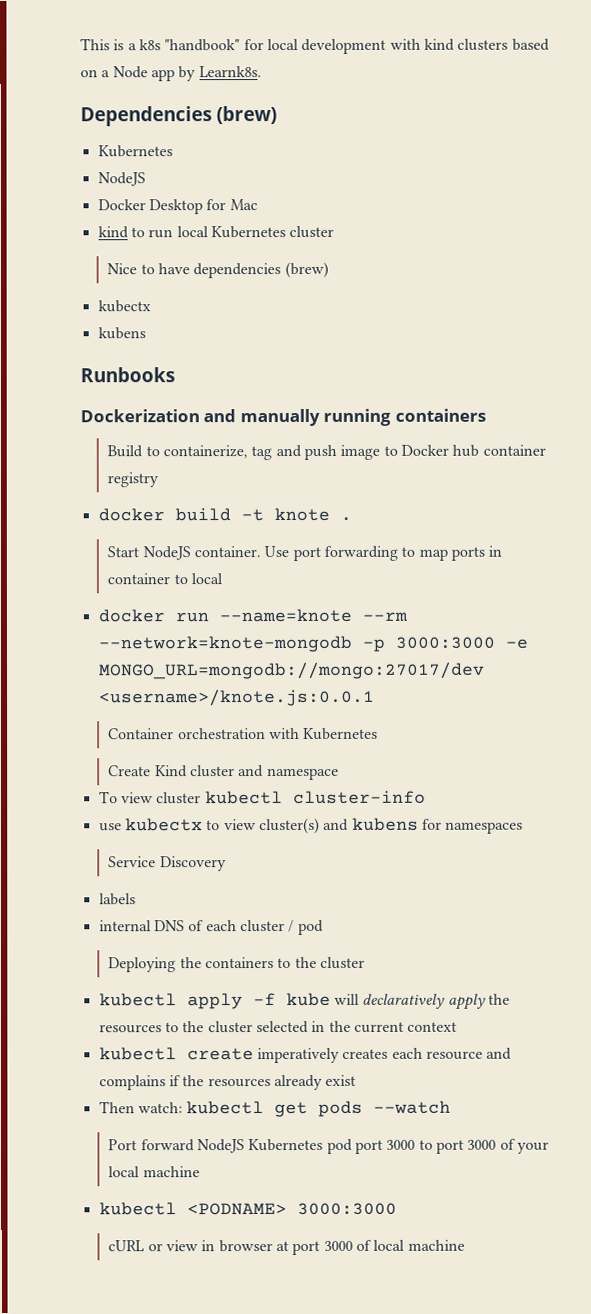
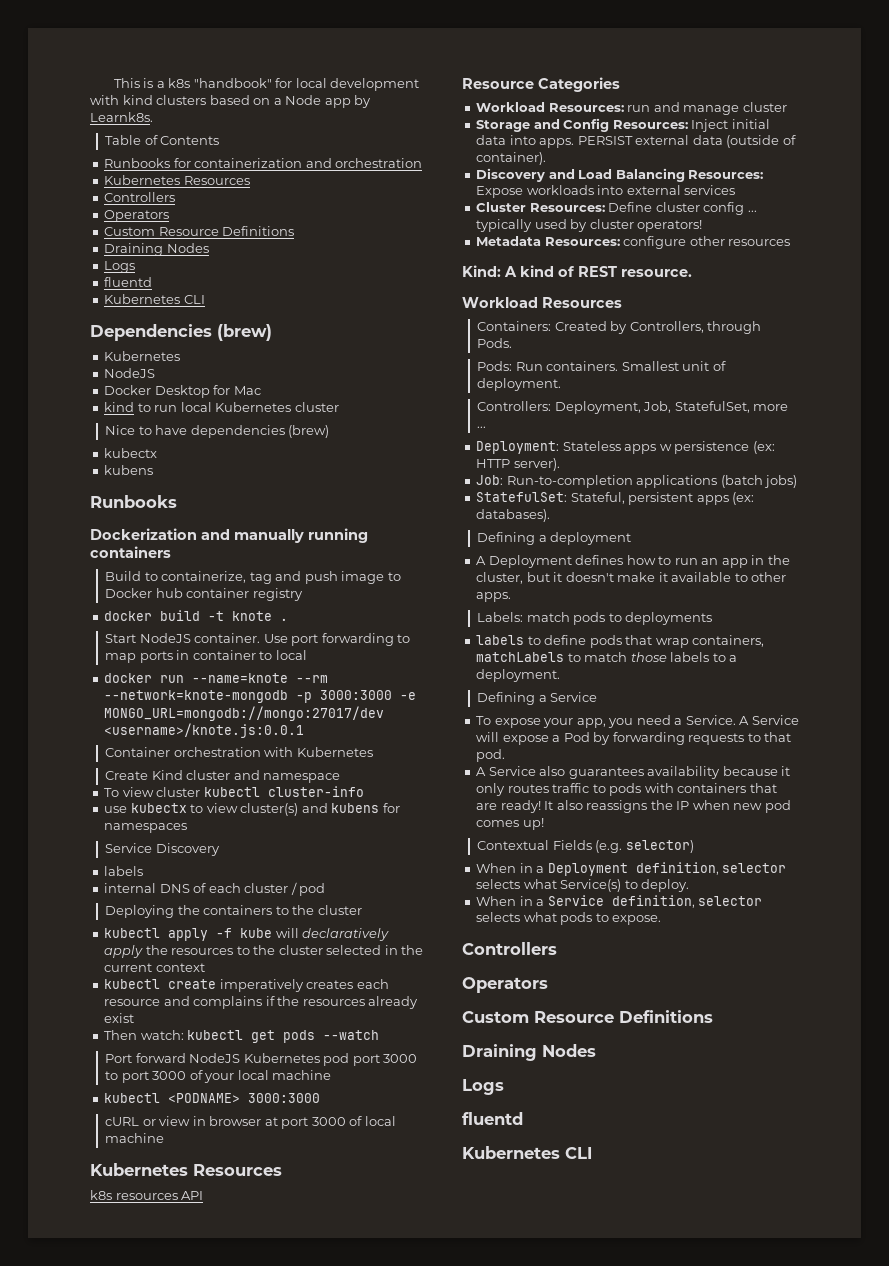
(262, 72) none -> [105,135,220,145] [104,158,423,168] [104,175,250,185] [104,192,176,202] [104,210,170,222] [104,226,295,236] [104,243,209,256] [104,261,136,273] [104,277,153,287] [104,294,205,304] // Table of Contents // Runbooks for containerization and orchestration // Kubernetes Resources // Controllers // Operators // Custom Resource Definitions // Draining Nodes // Logs // fluentd // Kubernetes CLI
(465, 1245) none -> [90,1163,282,1176] [90,1190,204,1200] [462,77,620,92] [476,102,787,115] [476,118,770,132] [476,135,796,148] [476,152,547,165] [476,168,764,182] [476,185,736,198] [476,202,757,215] [476,219,703,232] [476,236,791,249] [462,265,692,277] [462,297,622,308] [477,321,762,334] [477,338,513,348] [477,361,726,371] [477,378,562,391] [477,401,789,414] [477,426,487,428] [476,441,775,454] [476,458,560,471] [476,475,798,488] [476,492,755,505] [476,509,551,522] [477,532,632,545] [476,555,790,568] [476,572,787,584] [476,592,512,602] [477,612,713,625] [476,635,765,648] [476,652,738,662] [476,669,561,682] [477,692,598,705] [476,715,799,728] [476,732,792,745] [476,749,506,762] [476,766,791,779] [476,783,777,796] [476,800,791,813] [476,818,544,830] [477,840,694,853] [476,862,787,876] [476,879,690,892] [476,895,763,908] [476,912,662,925] [462,942,557,955] [462,977,548,993] [462,1010,713,1023] [462,1044,596,1061] [462,1079,504,1095] [462,1112,523,1125] [462,1146,592,1159] // Kubernetes Resources // k8s resources API // Resource Categories // Workload Resources: run and manage cluster // Storage and Config Resources: Inject initial data into apps. PERSIST external data (outside of container). // Discovery and Load Balancing Resources: Expose workloads into external services // Cluster Resources: Define cluster config ... typically used by cluster operators! // Metadata Resources: configure other resources // Kind: A kind of REST resource. // Workload Resources // Containers: Created by Controllers, through Pods. // Pods: Run containers. Smallest unit of deployment. // Controllers: Deployment, Job, StatefulSet, more ... // Deployment: Stateless apps w persistence (ex: HTTP server). // Job: Run-to-completion applications (batch jobs) // StatefulSet: Stateful, persistent apps (ex: databases). // Defining a deployment // A Deployment defines how to run an app in the cluster, but it doesn't make it available to other apps. // Labels: match pods to deployments // labels to define pods that wrap containers, matchLabels to match those labels to a deployment. // Defining a Service // To expose your app, you need a Service. A Service will expose a Pod by forwarding requests to that pod. // A Service also guarantees availability because it only routes traffic to pods with containers that are ready! It also reassigns the IP when new pod comes up! // Contextual Fields (e.g. selector) // When in a Deployment definition, selector selects what Service(s) to deploy. // When in a Service definition, selector selects what pods to expose. // Controllers // Operators // Custom Resource Definitions // Draining Nodes // Logs // fluentd // Kubernetes CLI

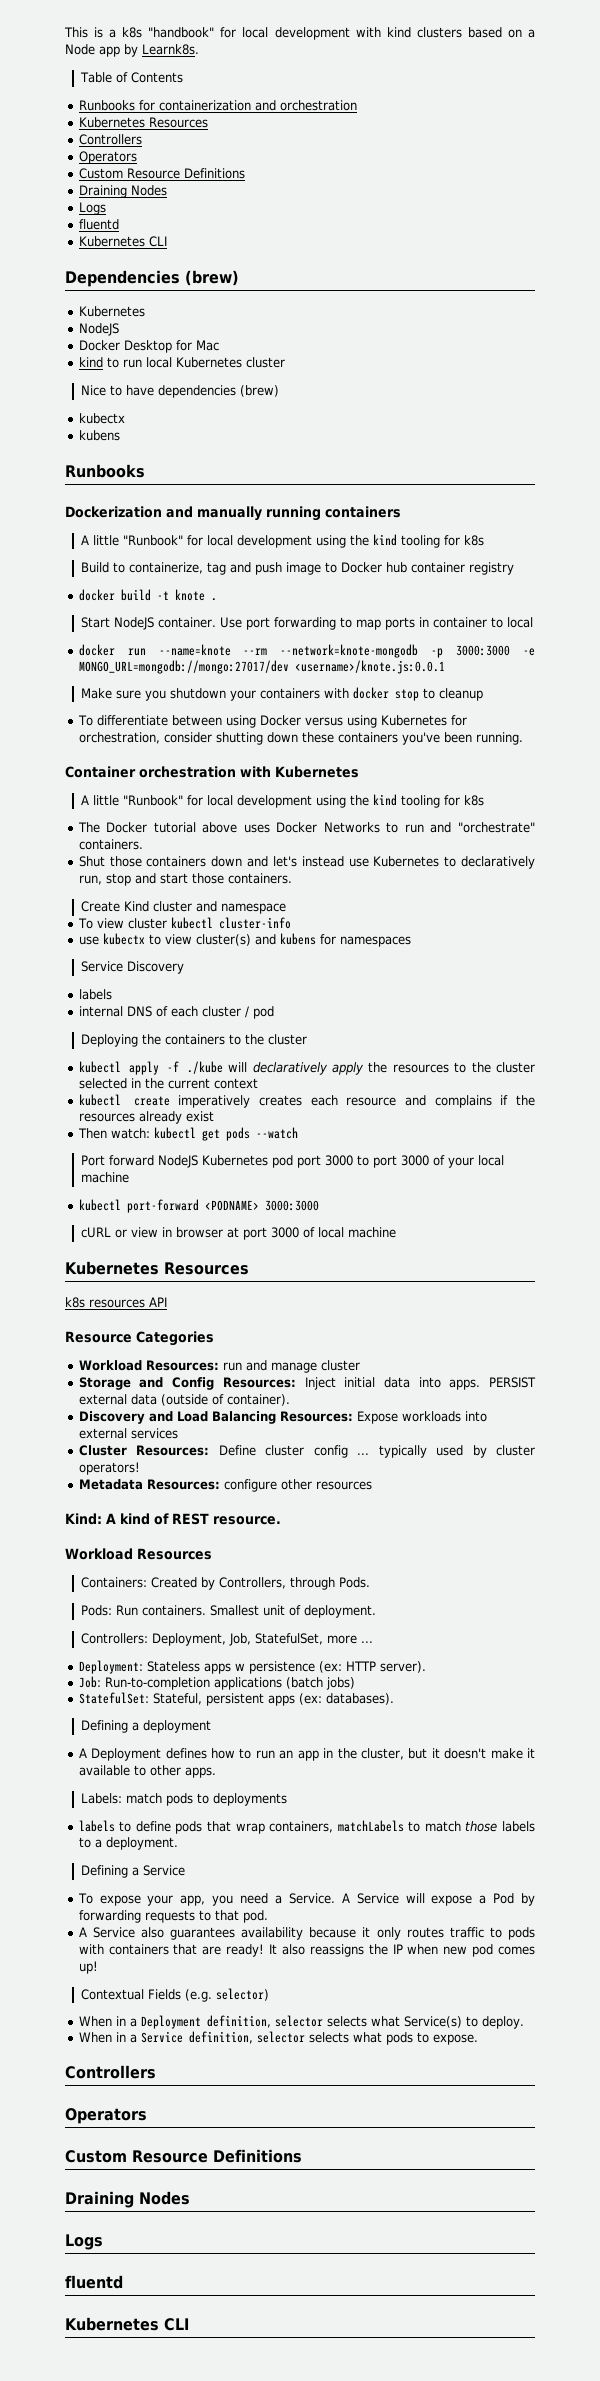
(171, 552) none -> [81,534,485,548] // A little "Runbook" for local development using the kind tooling for k8s
[105,747,373,757] Container orchestration with Kubernetes -> [81,687,484,701] [77,715,467,728] [78,732,523,745] [65,766,359,778] [81,794,485,808] [77,822,535,833] [78,839,143,850] [78,856,535,869] [78,873,292,886] Make sure you shutdown your containers with docker stop to cleanup // To differentiate between using Docker versus using Kubernetes for orchestration, consider shutting down these containers you've been running. // Container orchestration with Kubernetes // A little "Runbook" for local development using the kind tooling for k8s // The Docker tutorial above uses Docker Networks to run and "orchestrate" containers. // Shut those containers down and let's instead use Kubernetes to declaratively run, stop and start those containers.
[240,928,273,938] kube -> [186,1061,223,1074] ./kube
(161, 1098) none -> [126,1199,199,1213] port-forward

